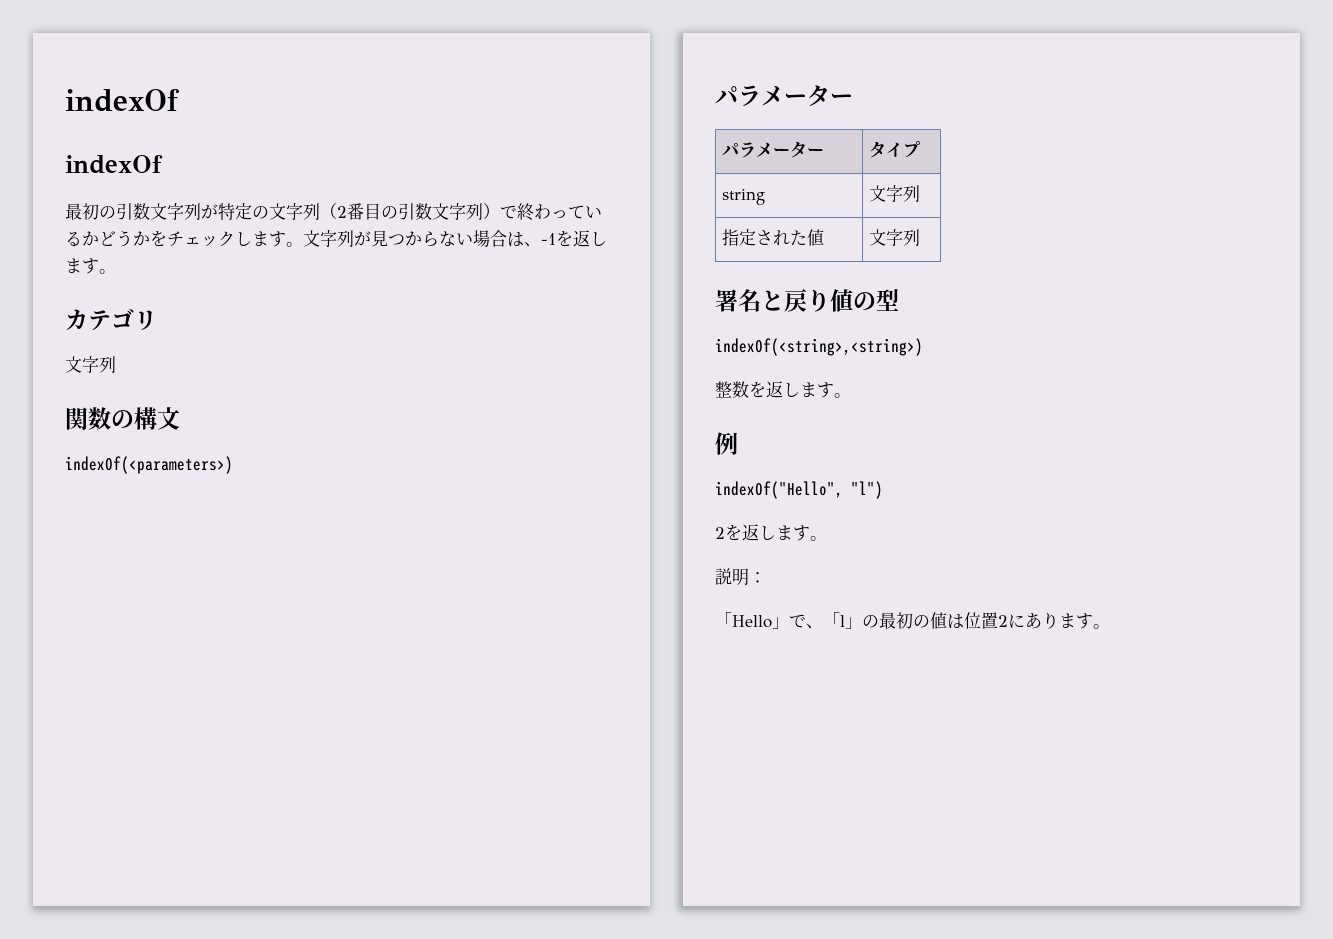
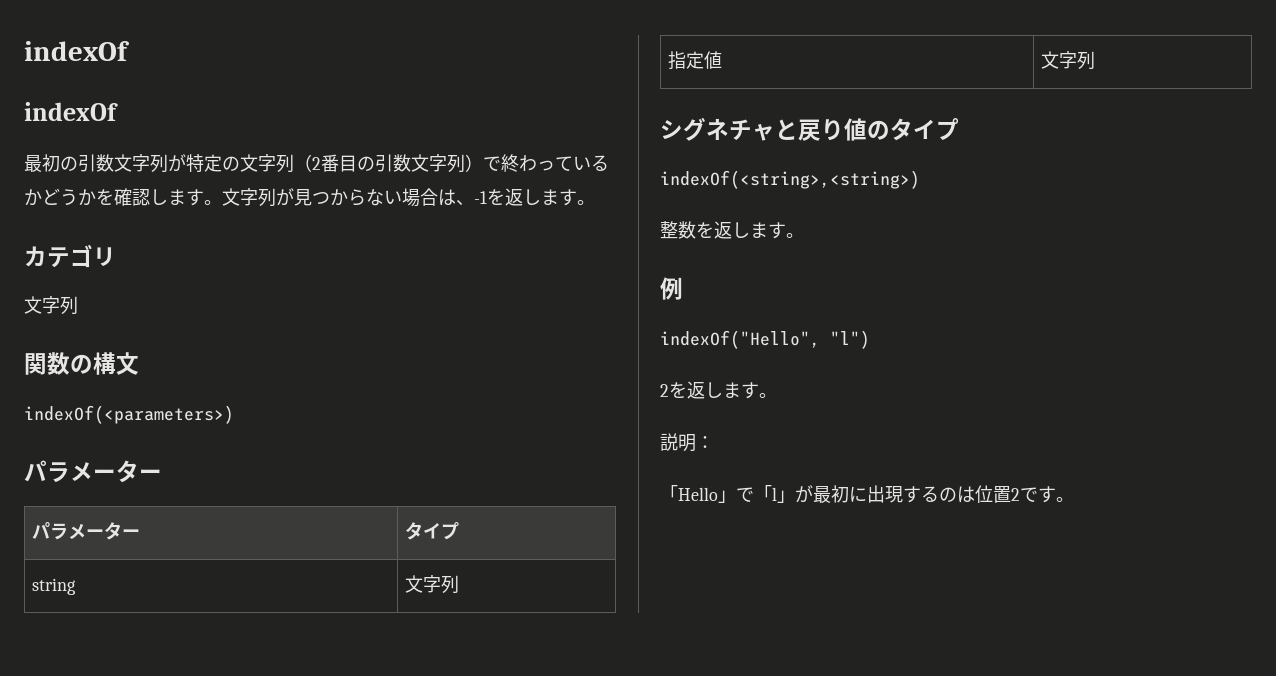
[167,231,235,247] チェック -> [114,188,150,206] 確認
[756,230,808,246] された -> (705, 60) none
[715,289,761,312] 署名 -> [660,117,775,141] シグネチャ
[876,289,899,311] 型 -> [890,118,959,141] タイプ
[806,624,823,629] 、 -> (754, 494) none
[862,612,947,629] の最初の値 -> [795,485,957,503] が最初に出現するの
[1008,612,1076,629] にありま -> [1020,487,1038,502] で

